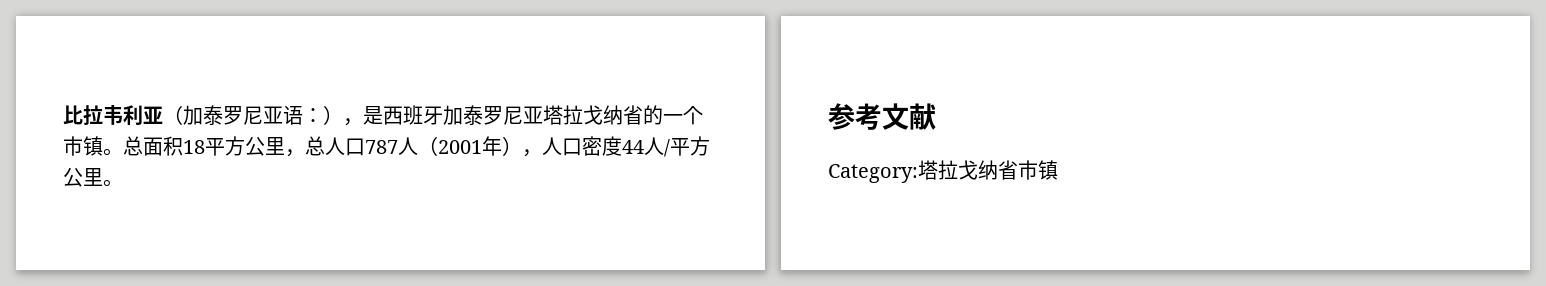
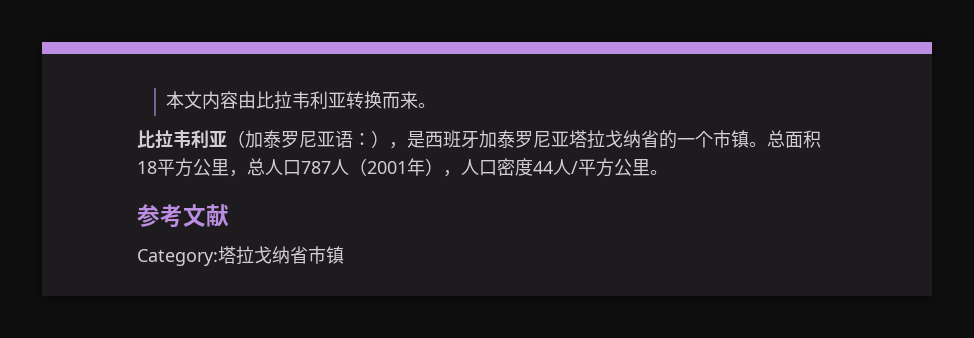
(63, 115) none -> [166,91,437,110] 本文内容由比拉韦利亚转换而来。 //

